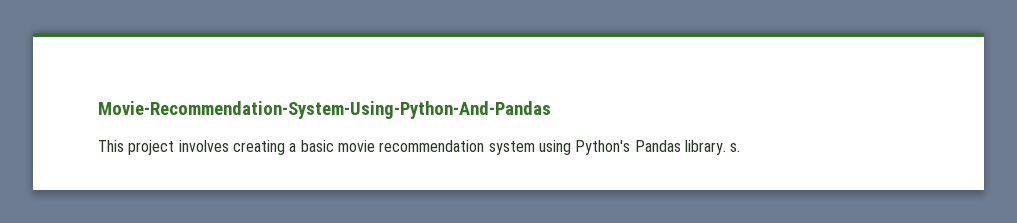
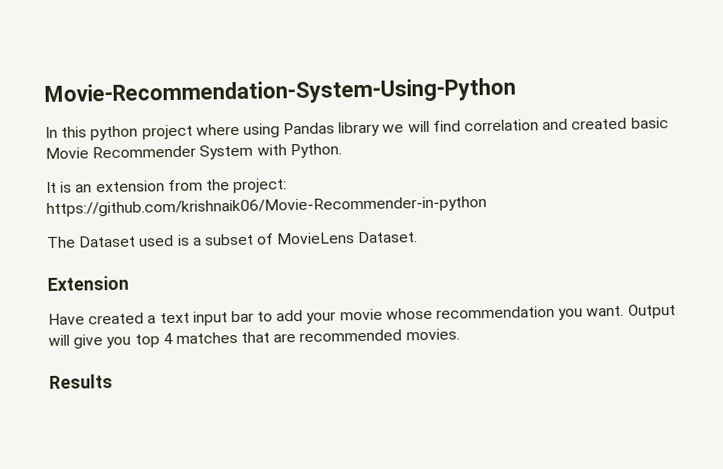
[98,101,551,119] [98,140,741,155] Movie-Recommendation-System-Using-Python-And-Pandas // This project involves creating a basic movie recommendation system using Python's Pandas library. s. -> [44,77,516,108] [45,117,669,141] [45,143,342,160] [46,178,288,194] [46,196,487,217] [46,231,419,248] [47,275,129,291] [48,304,676,326] [48,328,460,349] [49,373,113,389] Movie-Recommendation-System-Using-Python // In this python project where using Pandas library we will find correlation and created basic Movie Recommender System with Python. // It is an extension from the project: https://github.com/krishnaik06/Movie-Recommender-in-python // The Dataset used is a subset of MovieLens Dataset. // Extension // Have created a text input bar to add your movie whose recommendation you want. Output will give you top 4 matches that are recommended movies. // Results

